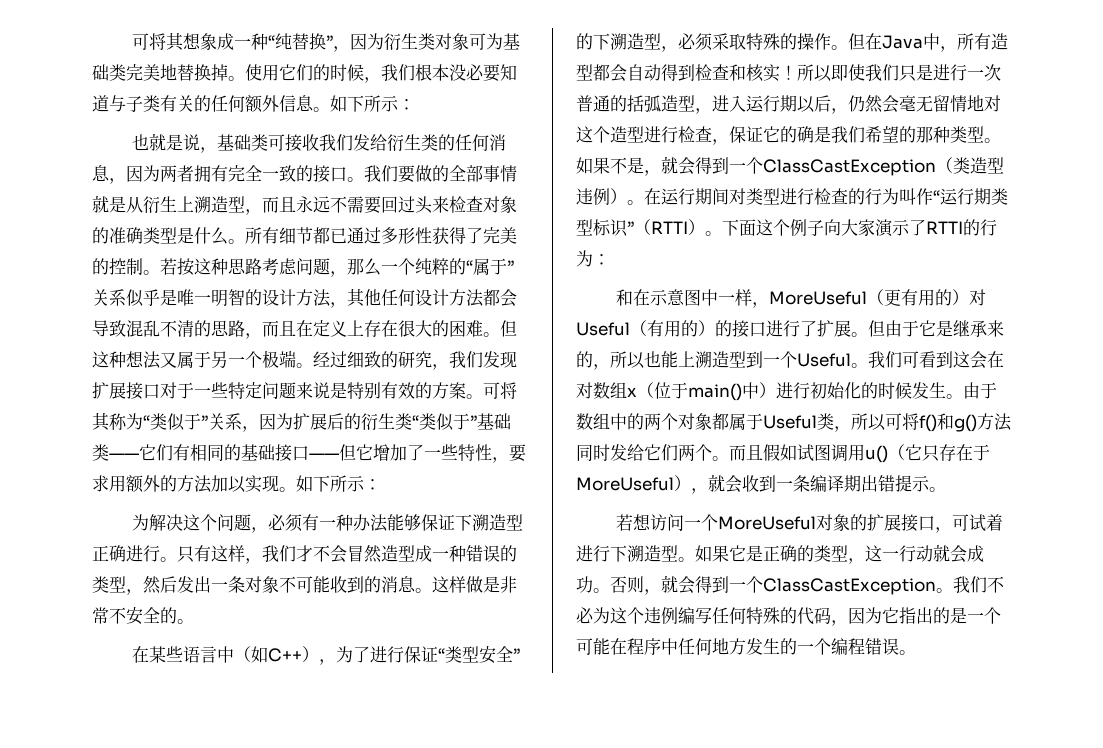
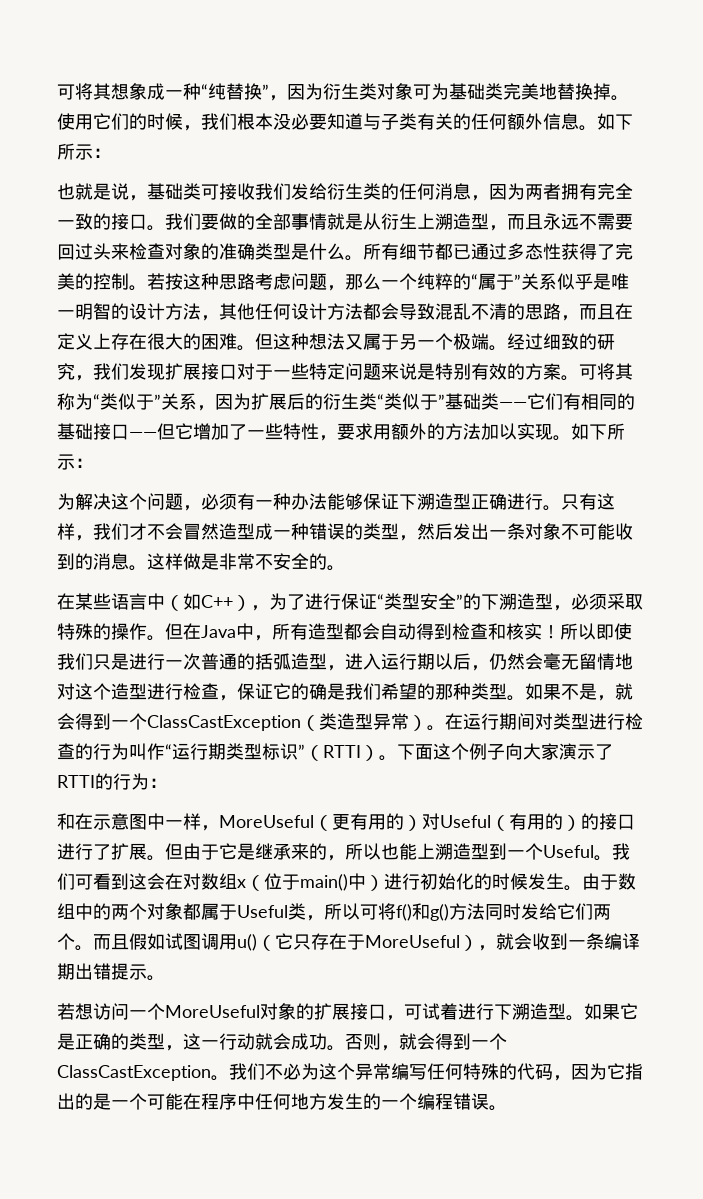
[398,227,415,244] 形 -> [525,243,543,260] 态
[576,188,610,205] 违例 -> [373,713,409,730] 异常
[644,607,678,624] 违例 -> [355,1063,391,1080] 异常

